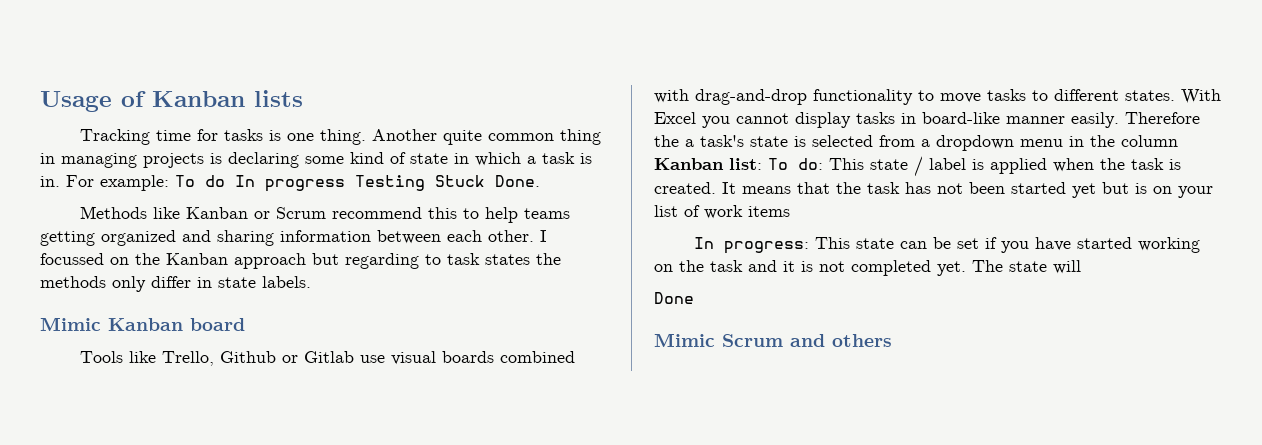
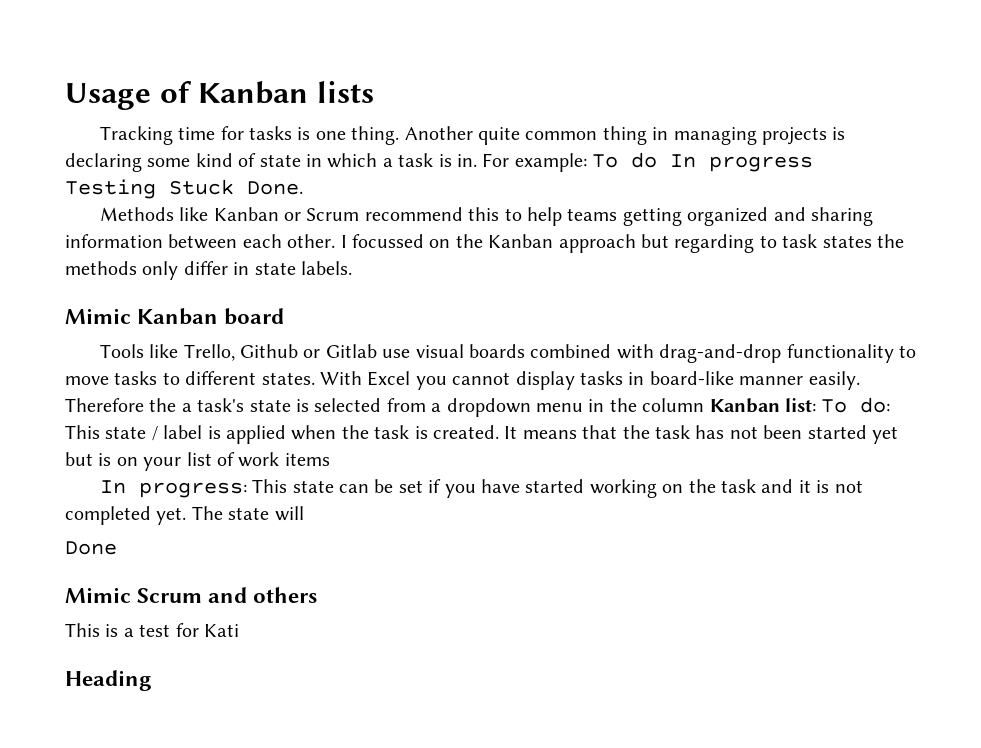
(892, 340) none -> [65,623,240,637] [65,670,152,691] // This is a test for Kati // Heading

